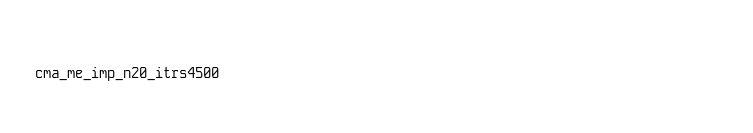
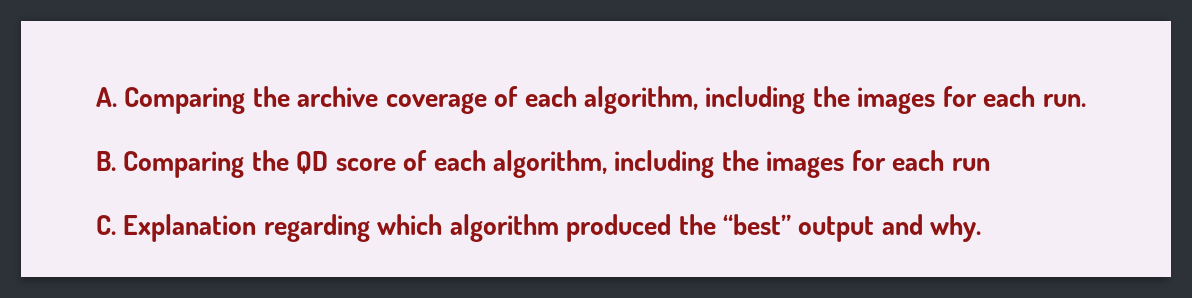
[35,67,219,81] cma_me_imp_n20_itrs4500 -> [96,86,1086,114] [96,150,990,178] [96,214,982,242] A. Comparing the archive coverage of each algorithm, including the images for each run. // B. Comparing the QD score of each algorithm, including the images for each run // C. Explanation regarding which algorithm produced the “best” output and why.

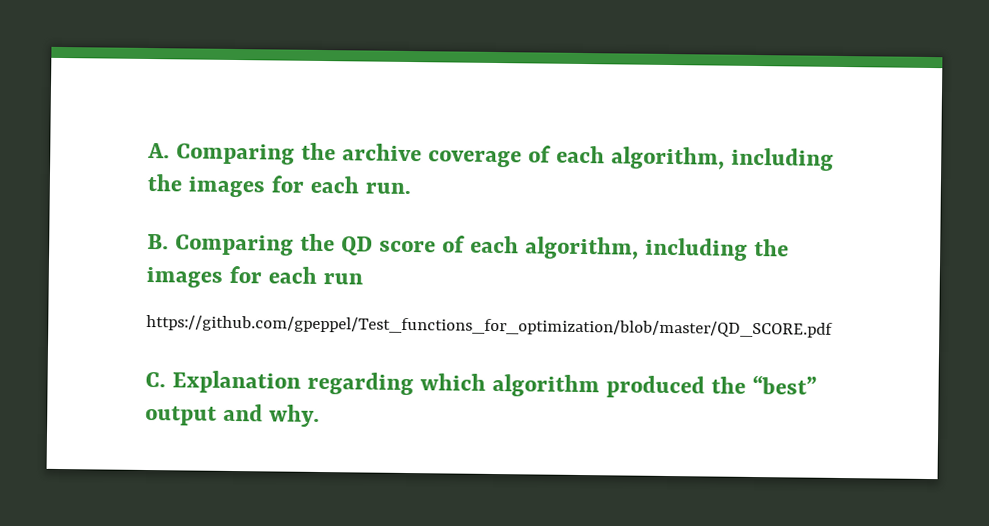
(990, 164) none -> [146,314,833,338] // https://github.com/gpeppel/Test_functions_for_optimization/blob/master/QD_SCORE.pdf

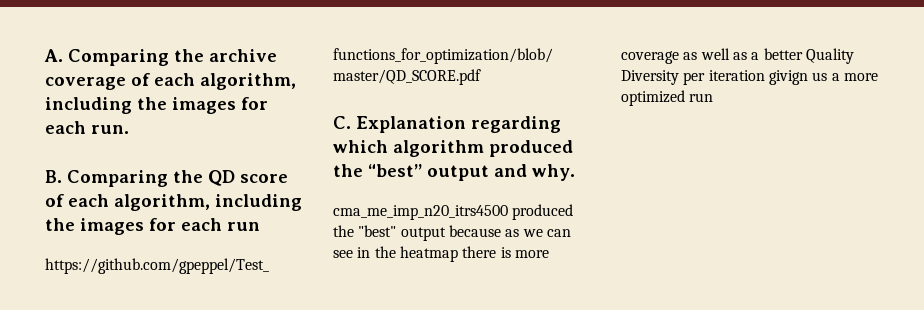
(321, 416) none -> [333,204,574,220] [333,225,571,241] [333,246,549,262] [621,48,854,64] [621,70,878,85] [621,90,714,106] // cma_me_imp_n20_itrs4500 produced the "best" output because as we can see in the heatmap there is more coverage as well as a better Quality Diversity per iteration givign us a more optimized run

